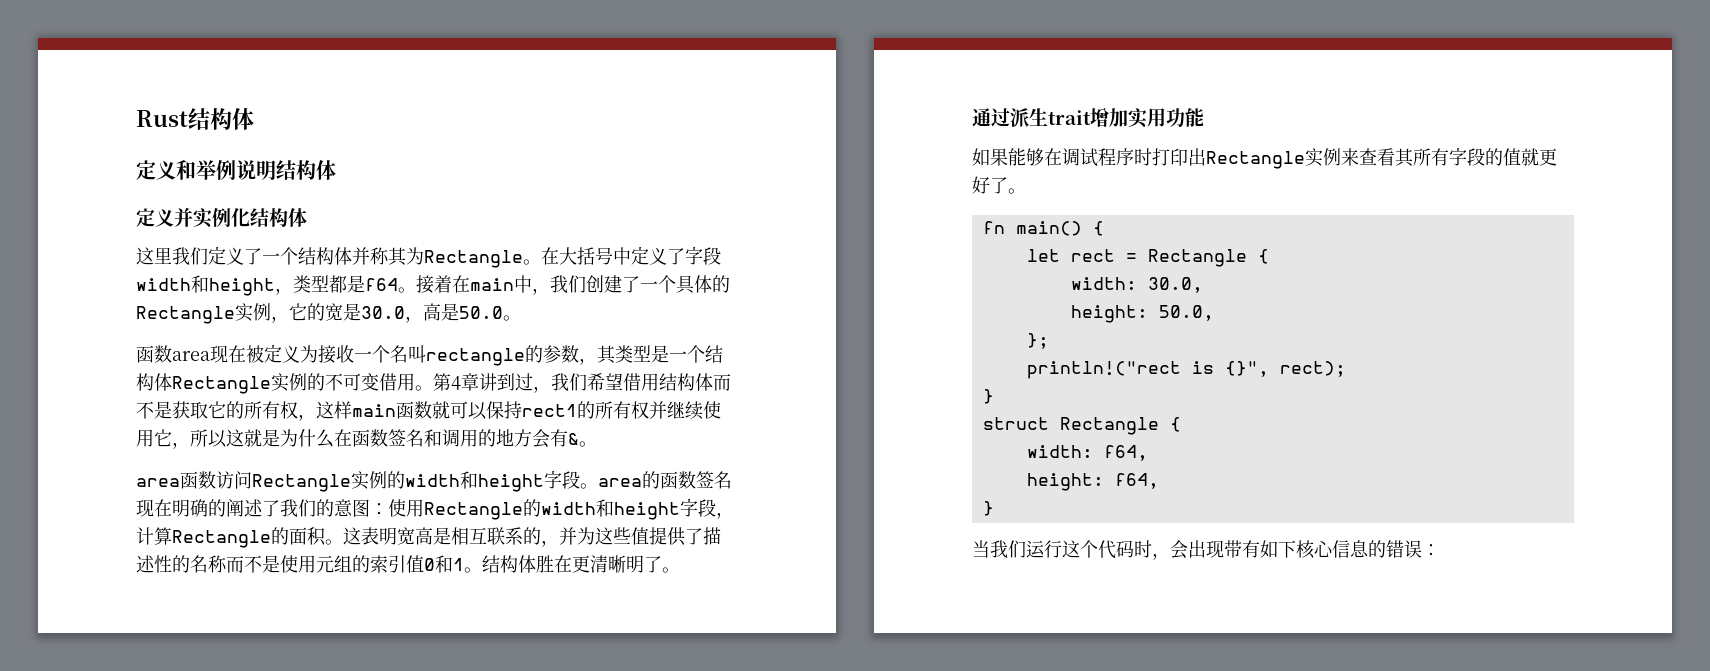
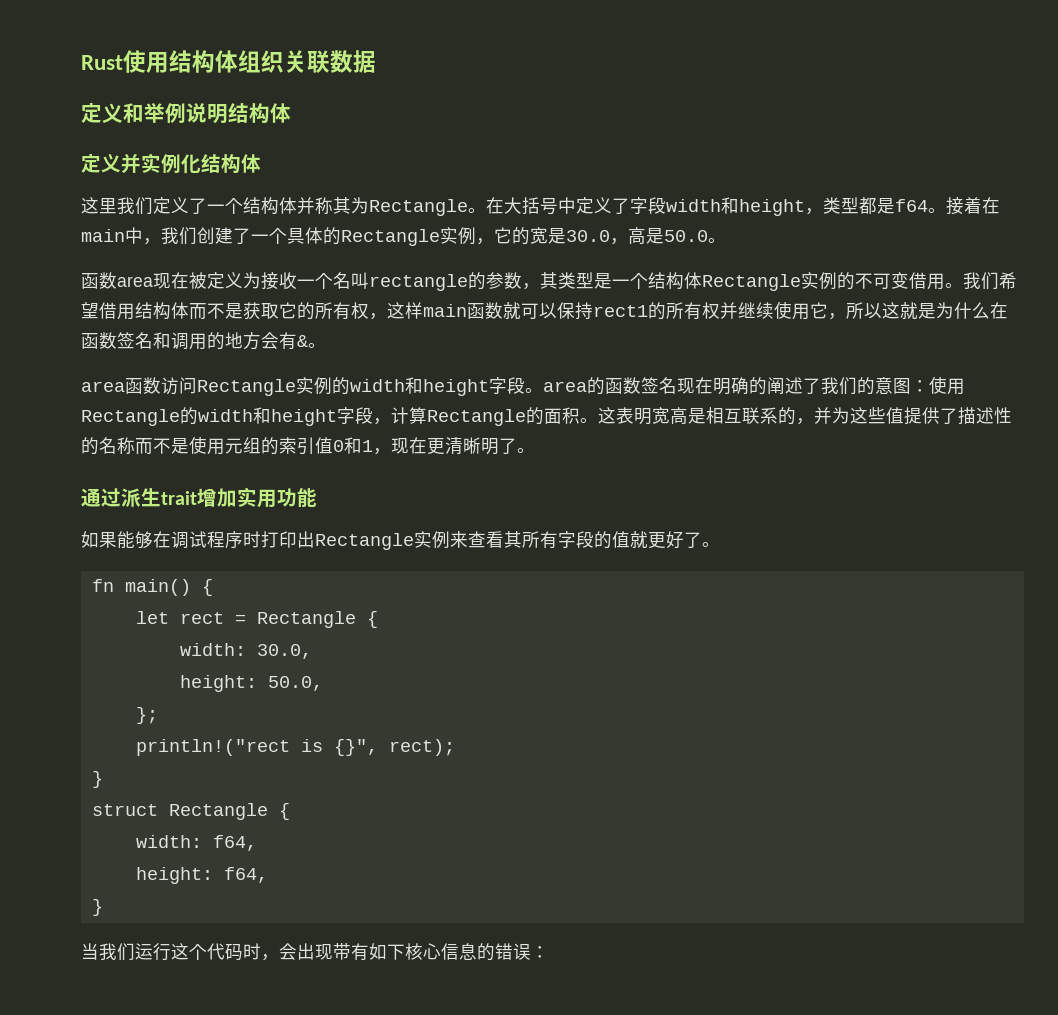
[188,108,254,130] 结构体 -> [123,50,376,73] 使用结构体组织关联数据
[433,373,551,393] 第4章讲到过， -> (963, 285) none
[464,555,554,573] 。结构体胜 -> [373,438,409,455] ，现

